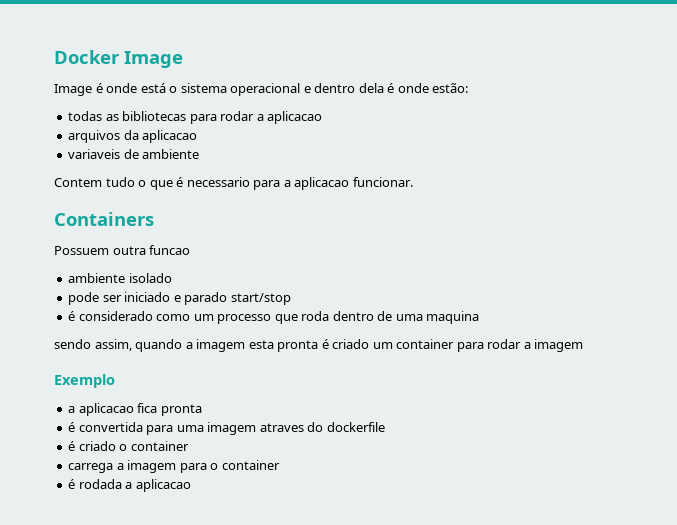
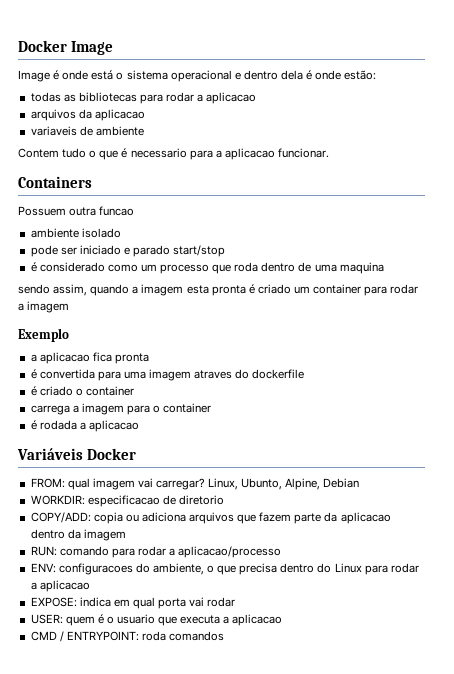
(191, 485) none -> [17,448,137,460] [30,478,360,490] [30,495,224,507] [30,512,391,524] [30,529,126,541] [30,546,282,558] [30,563,419,575] [30,580,90,592] [30,597,236,609] [30,614,283,626] [30,631,225,642] // Variáveis Docker // FROM: qual imagem vai carregar? Linux, Ubunto, Alpine, Debian // WORKDIR: especificacao de diretorio // COPY/ADD: copia ou adiciona arquivos que fazem parte da aplicacao dentro da imagem // RUN: comando para rodar a aplicacao/processo // ENV: configuracoes do ambiente, o que precisa dentro do Linux para rodar a aplicacao // EXPOSE: indica em qual porta vai rodar // USER: quem é o usuario que executa a aplicacao // CMD / ENTRYPOINT: roda comandos

